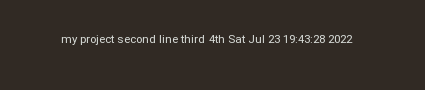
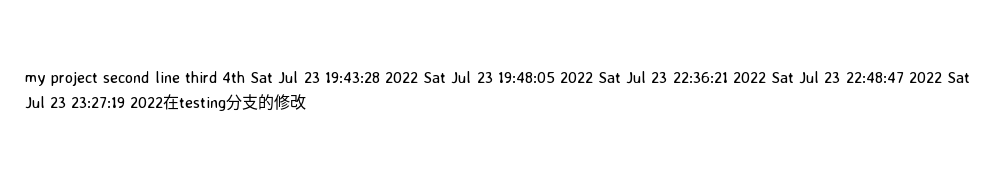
(354, 39) none -> [423,71,971,84] [25,94,306,111] Sat Jul 23 19:48:05 2022 Sat Jul 23 22:36:21 2022 Sat Jul 23 22:48:47 2022 Sat Jul 23 23:27:19 2022在testing分支的修改

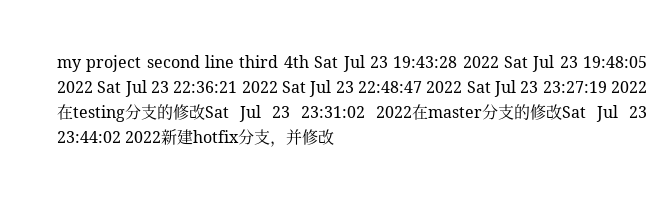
(306, 102) none -> [205,104,647,122] [57,129,335,147] Sat Jul 23 23:31:02 2022在master分支的修改Sat Jul 23 23:44:02 2022新建hotfix分支，并修改

